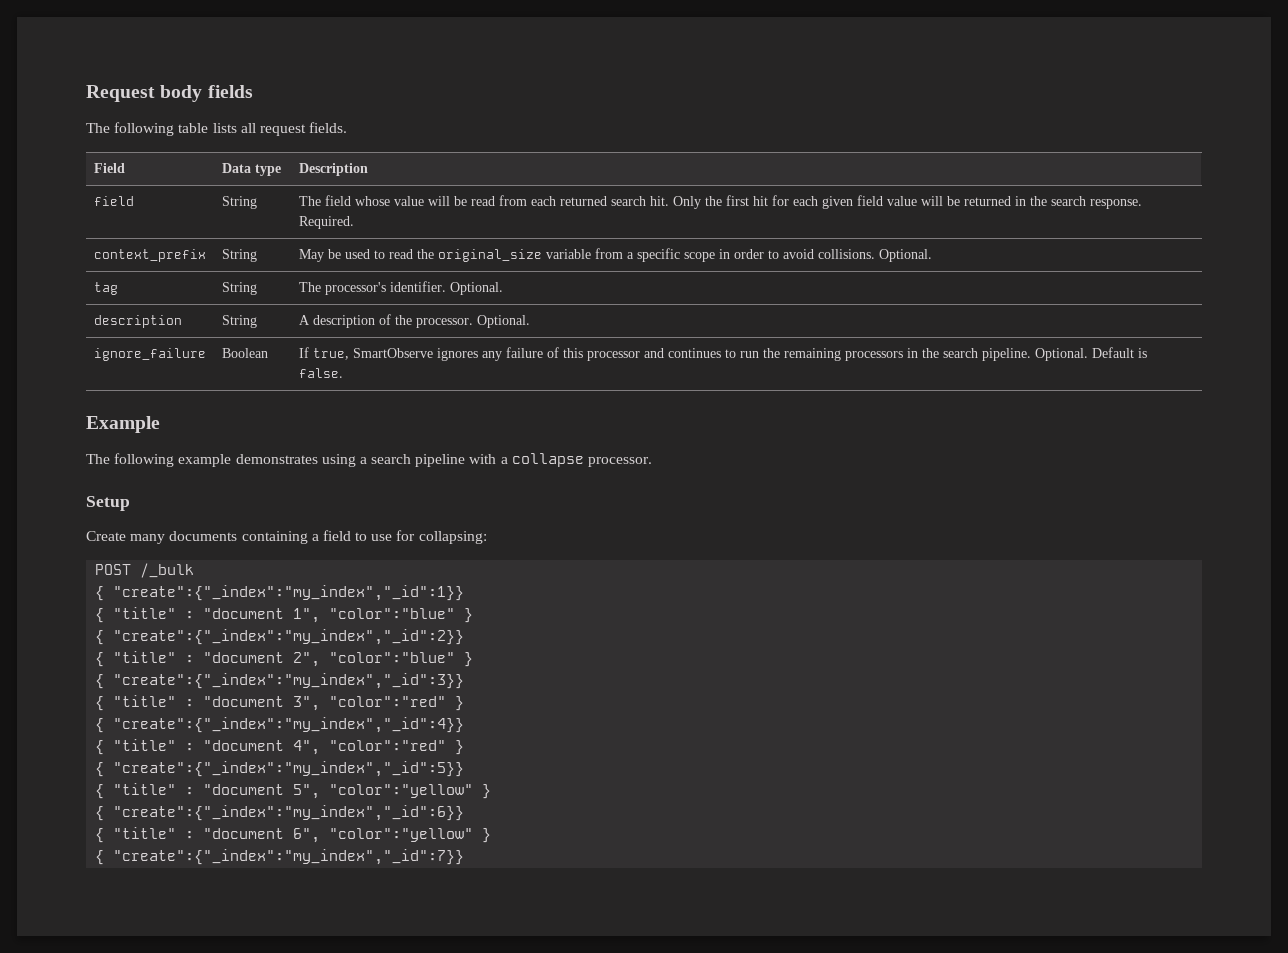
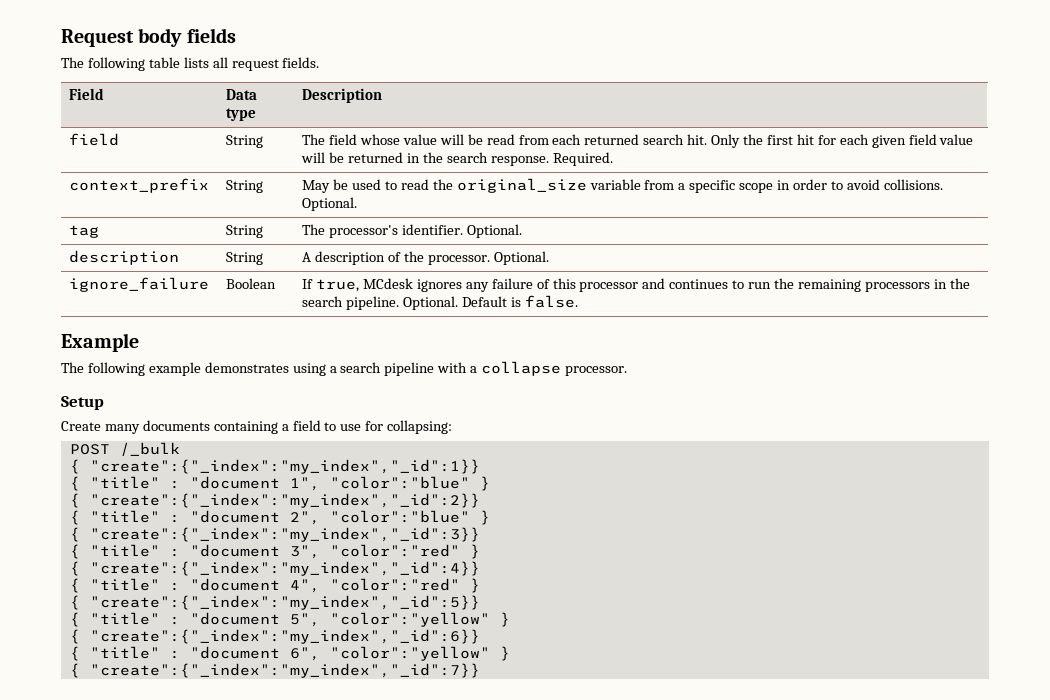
[352,348,433,358] SmartObserve -> [362,278,413,289] MCdesk

